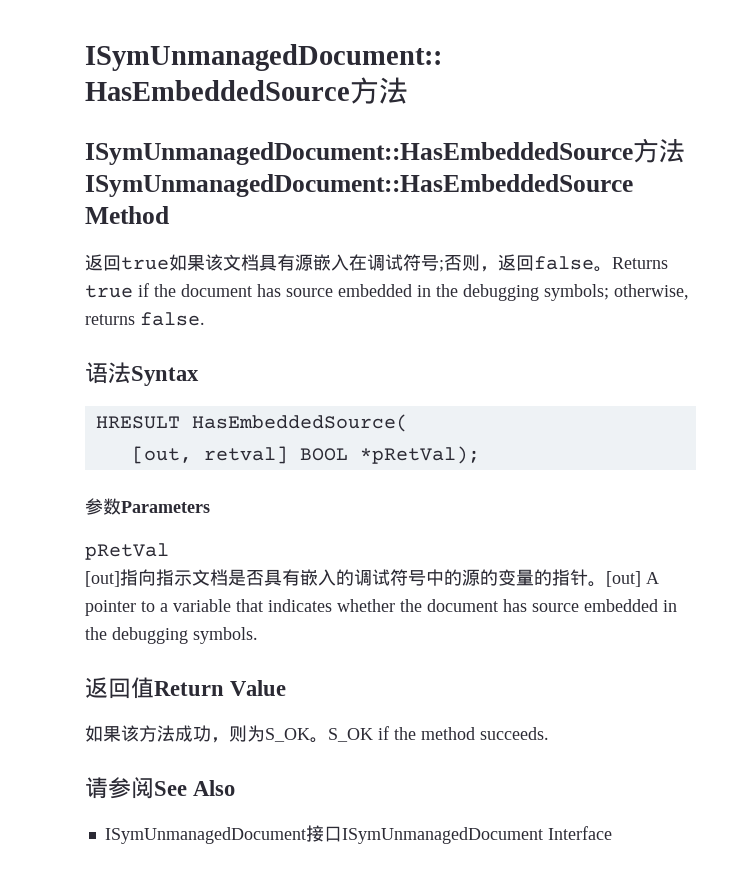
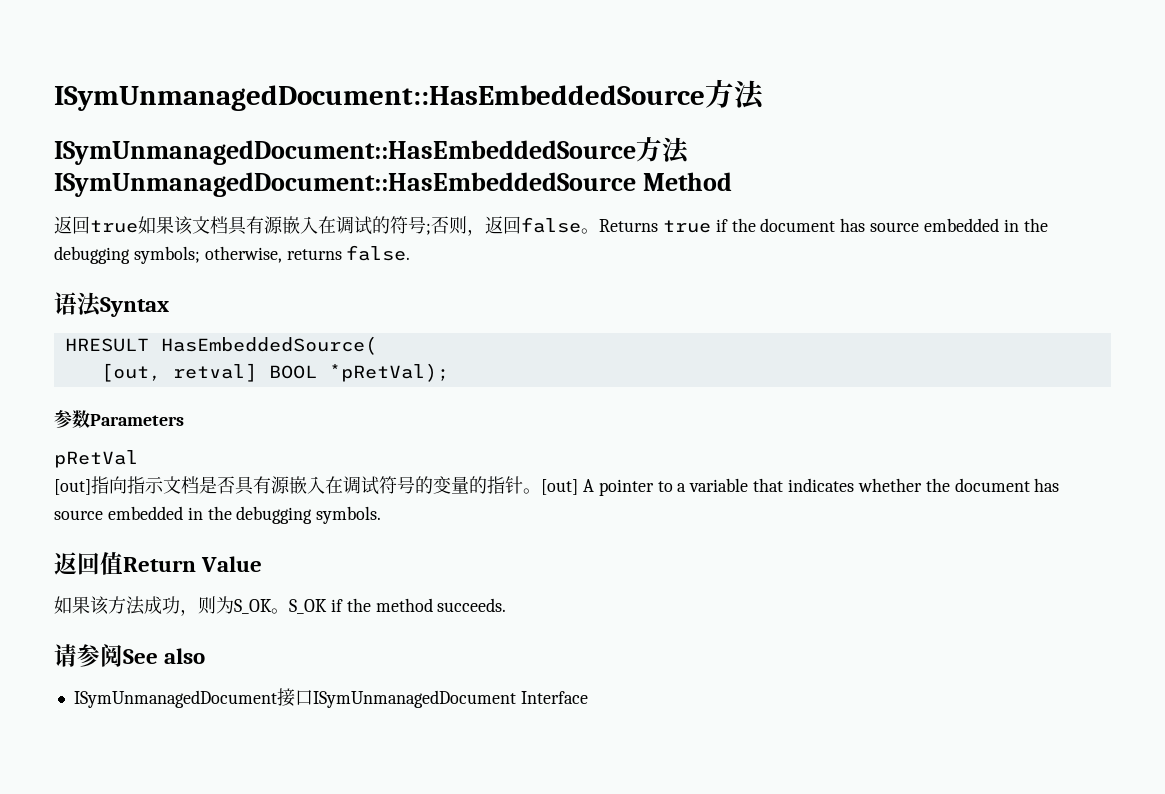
(403, 262) none -> [372,216,390,234] 的
[300,569,480,586] 嵌入的调试符号中的源 -> [271,476,415,495] 源嵌入在调试符号
[193,780,236,796] Also -> [164,648,206,664] also

